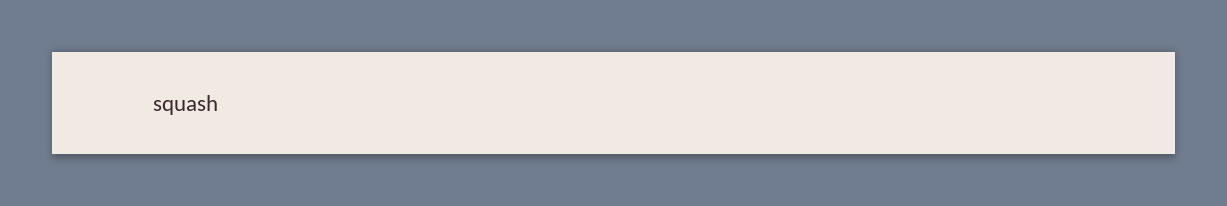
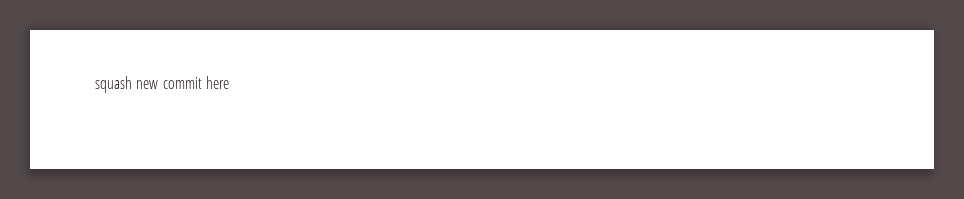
(218, 105) none -> [136,76,229,89] new commit here

